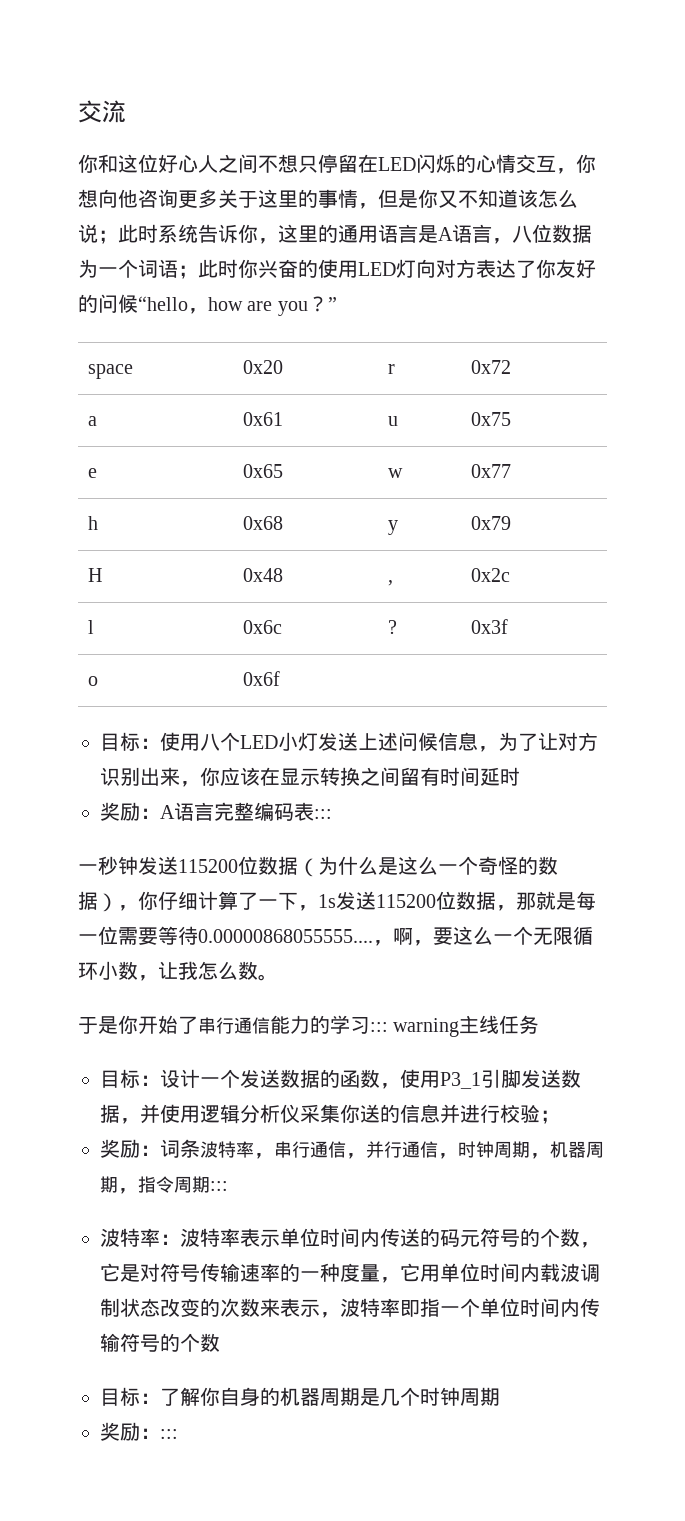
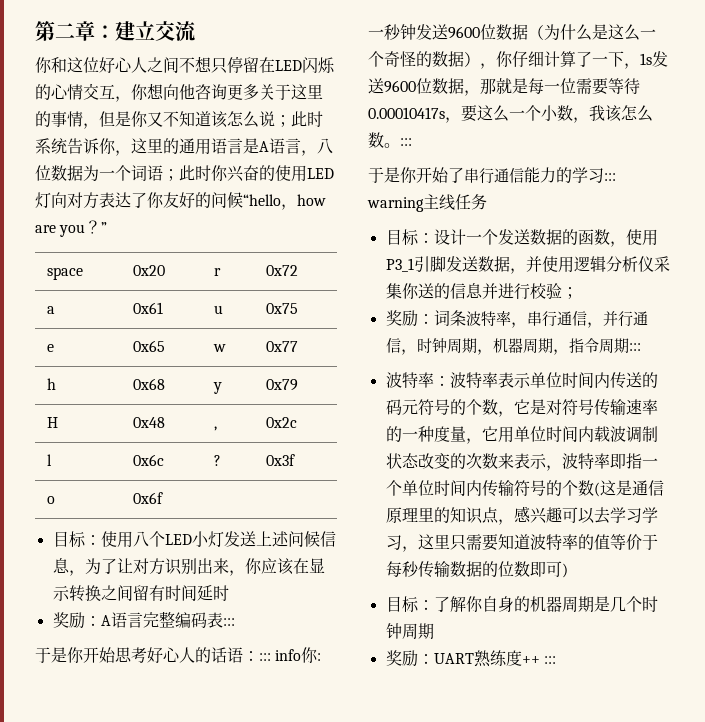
(78, 111) none -> [35,21,155,41] 第二章：建立
(332, 814) none -> [35,647,322,663] 于是你开始思考好心人的话语：::: info你:
[178,859,238,873] 115200 -> [448,26,480,39] 9600
[376,894,436,908] 115200 -> [384,80,416,93] 9600
[198,928,413,946] 0.00000868055555....，啊 -> [368,107,445,119] 0.00010417s
[533,926,593,945] [78,961,198,981] 无限循环小数，让我 -> [541,105,622,123] 小数，我该
(278, 977) none -> [400,138,412,146] :::
(220, 1342) none -> [593,480,664,497] [385,506,658,525] [385,534,658,552] [385,561,568,578] (这是通信原理里的知识点，感兴趣可以去学习学习，这里只需要知道波特率的值等价于每秒传输数据的位数即可)
(160, 1433) none -> [433,650,540,667] UART熟练度++

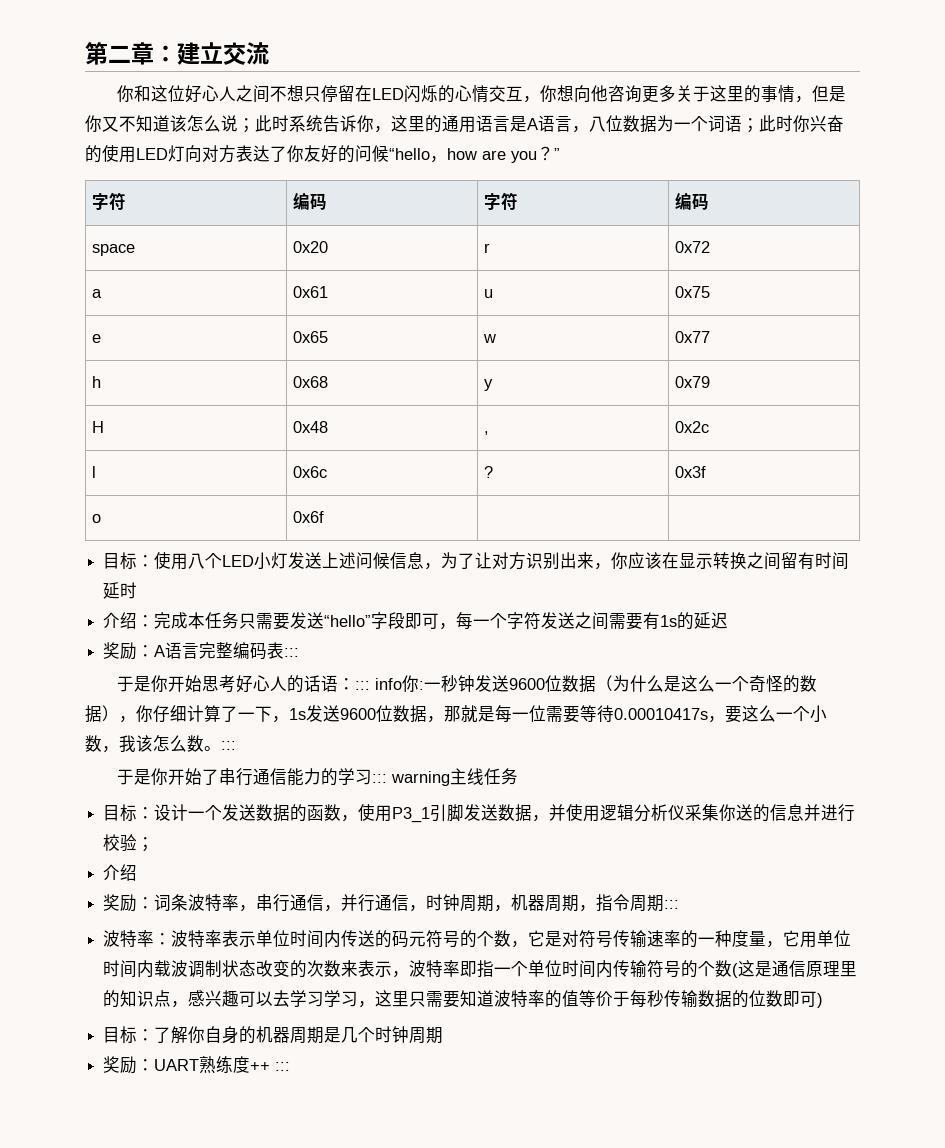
(108, 227) none -> [91,192,126,210] [292,192,327,210] [483,192,518,210] [674,192,709,210] // 字符 | 编码 | 字符 | 编码
(229, 593) none -> [103,612,729,630] // 介绍：完成本任务只需要发送“hello”字段即可，每一个字符发送之间需要有1s的延迟
(578, 293) none -> [103,864,138,881] // 介绍

